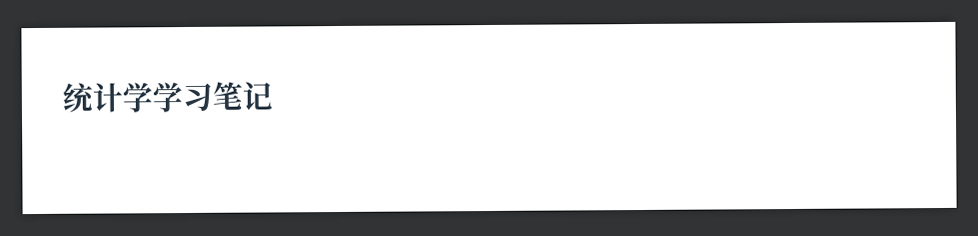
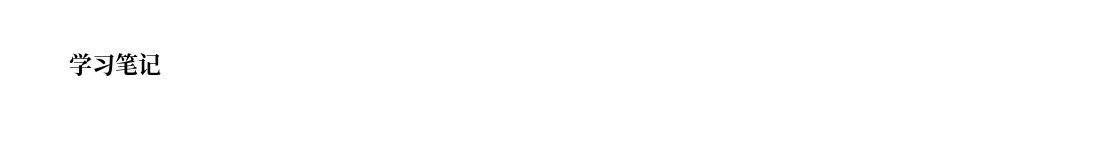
[62,82,153,113] 统计学 -> (69, 64) none

